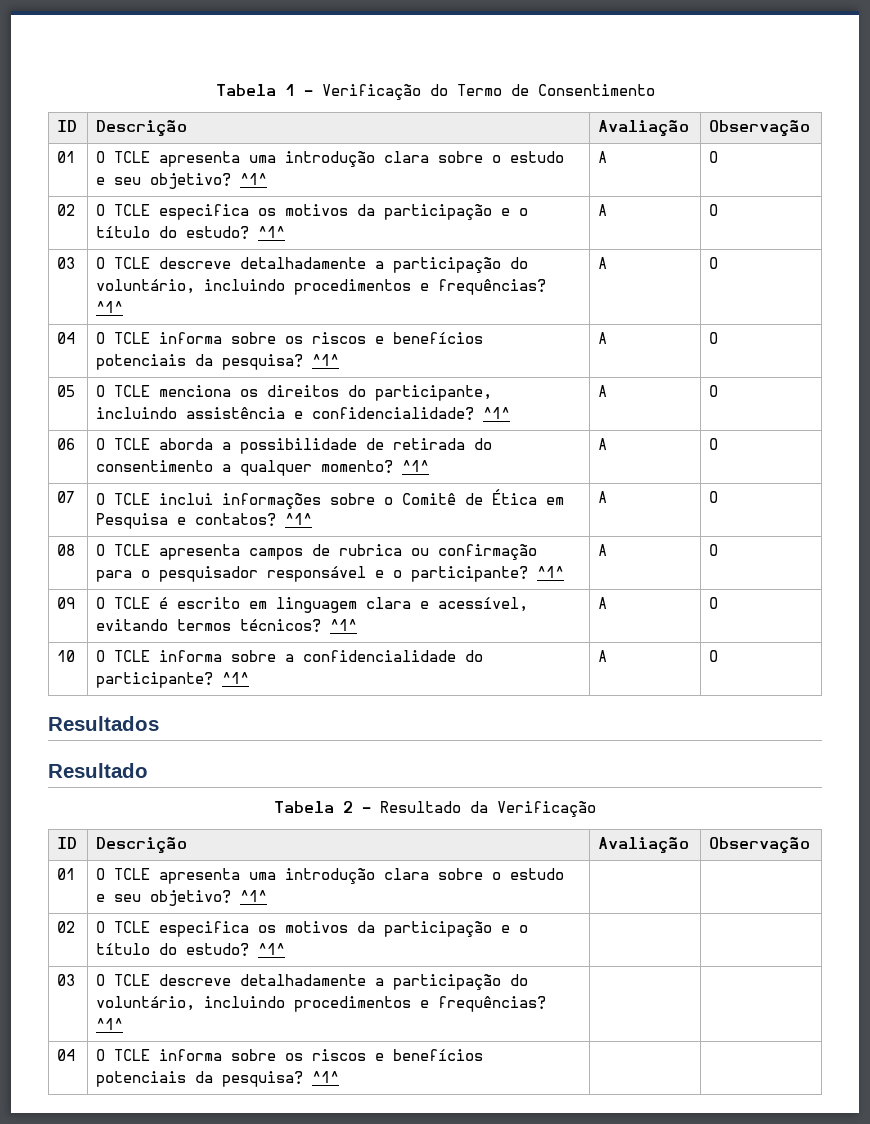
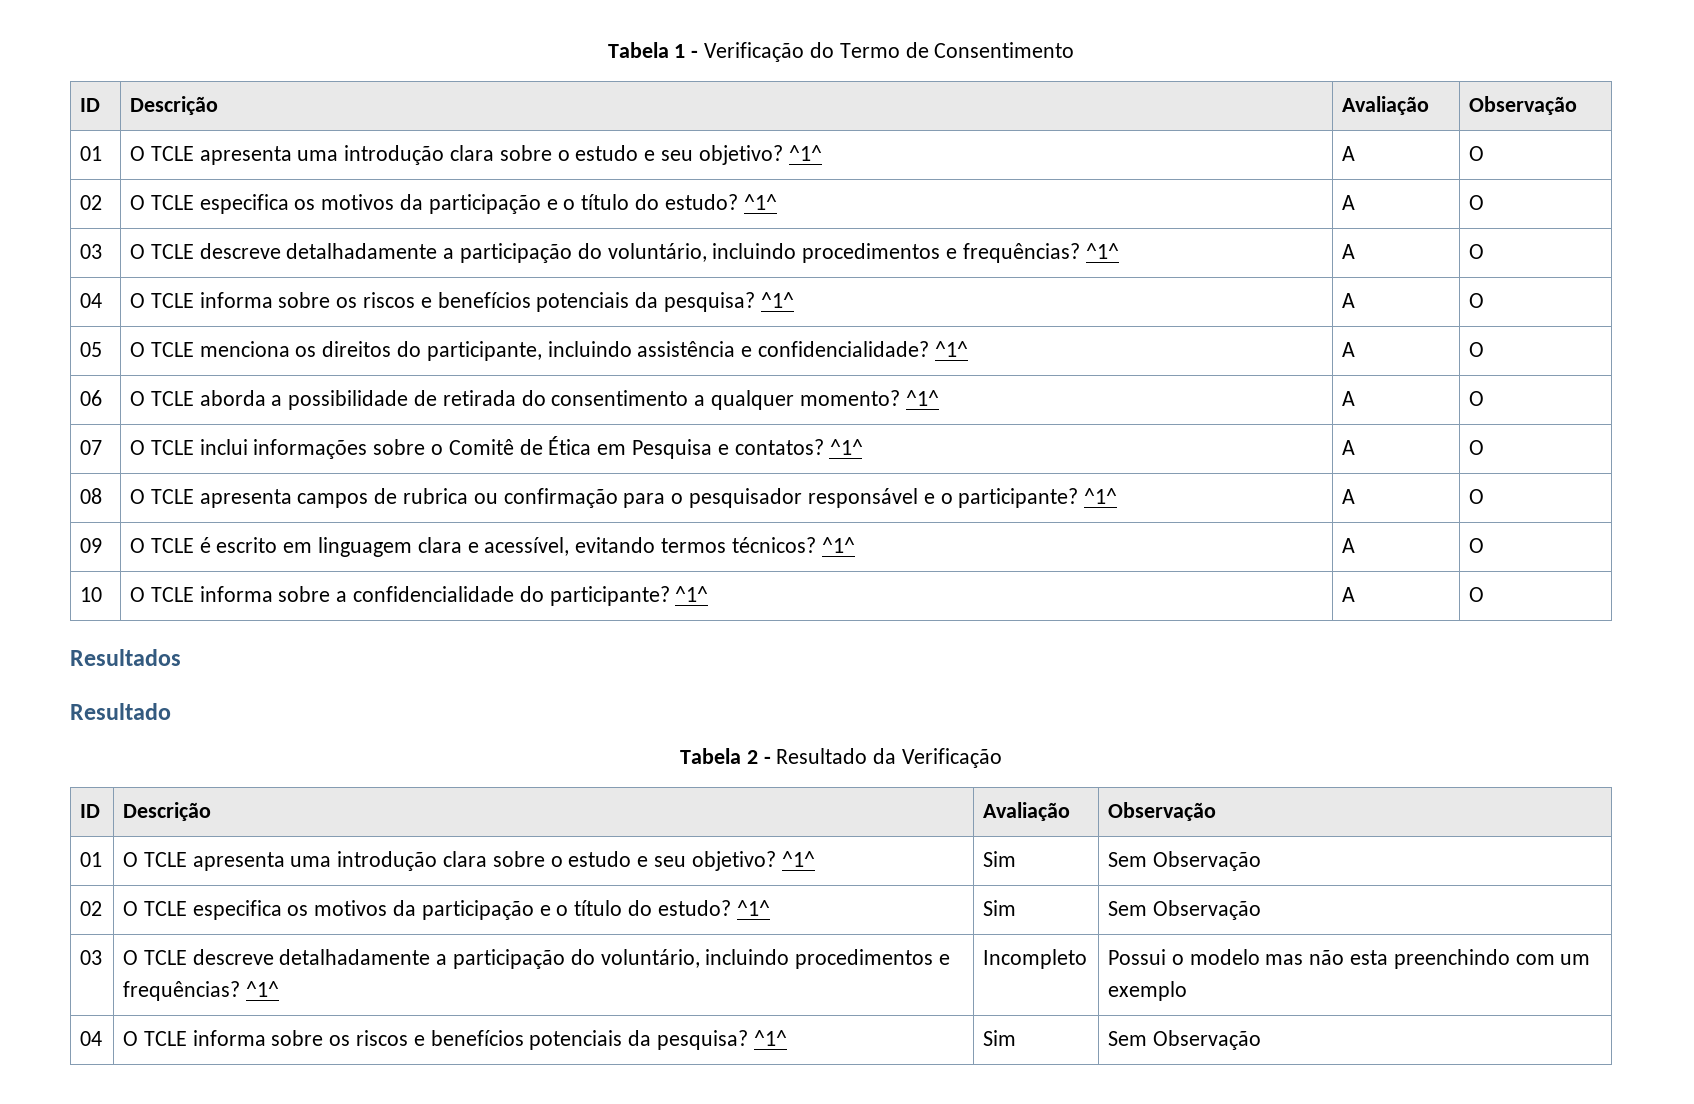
(268, 896) | -> [983,851,1017,867] [1108,851,1261,871] Sim | Sem Observação
(286, 949) | -> [983,900,1017,916] [1108,900,1261,920] Sim | Sem Observação
(124, 1024) | -> [983,949,1088,969] [1108,949,1591,969] [1108,981,1188,1001] Incompleto | Possui o modelo mas não esta preenchindo com um exemplo
(340, 1077) | -> [983,1030,1017,1046] [1108,1030,1261,1050] Sim | Sem Observação

